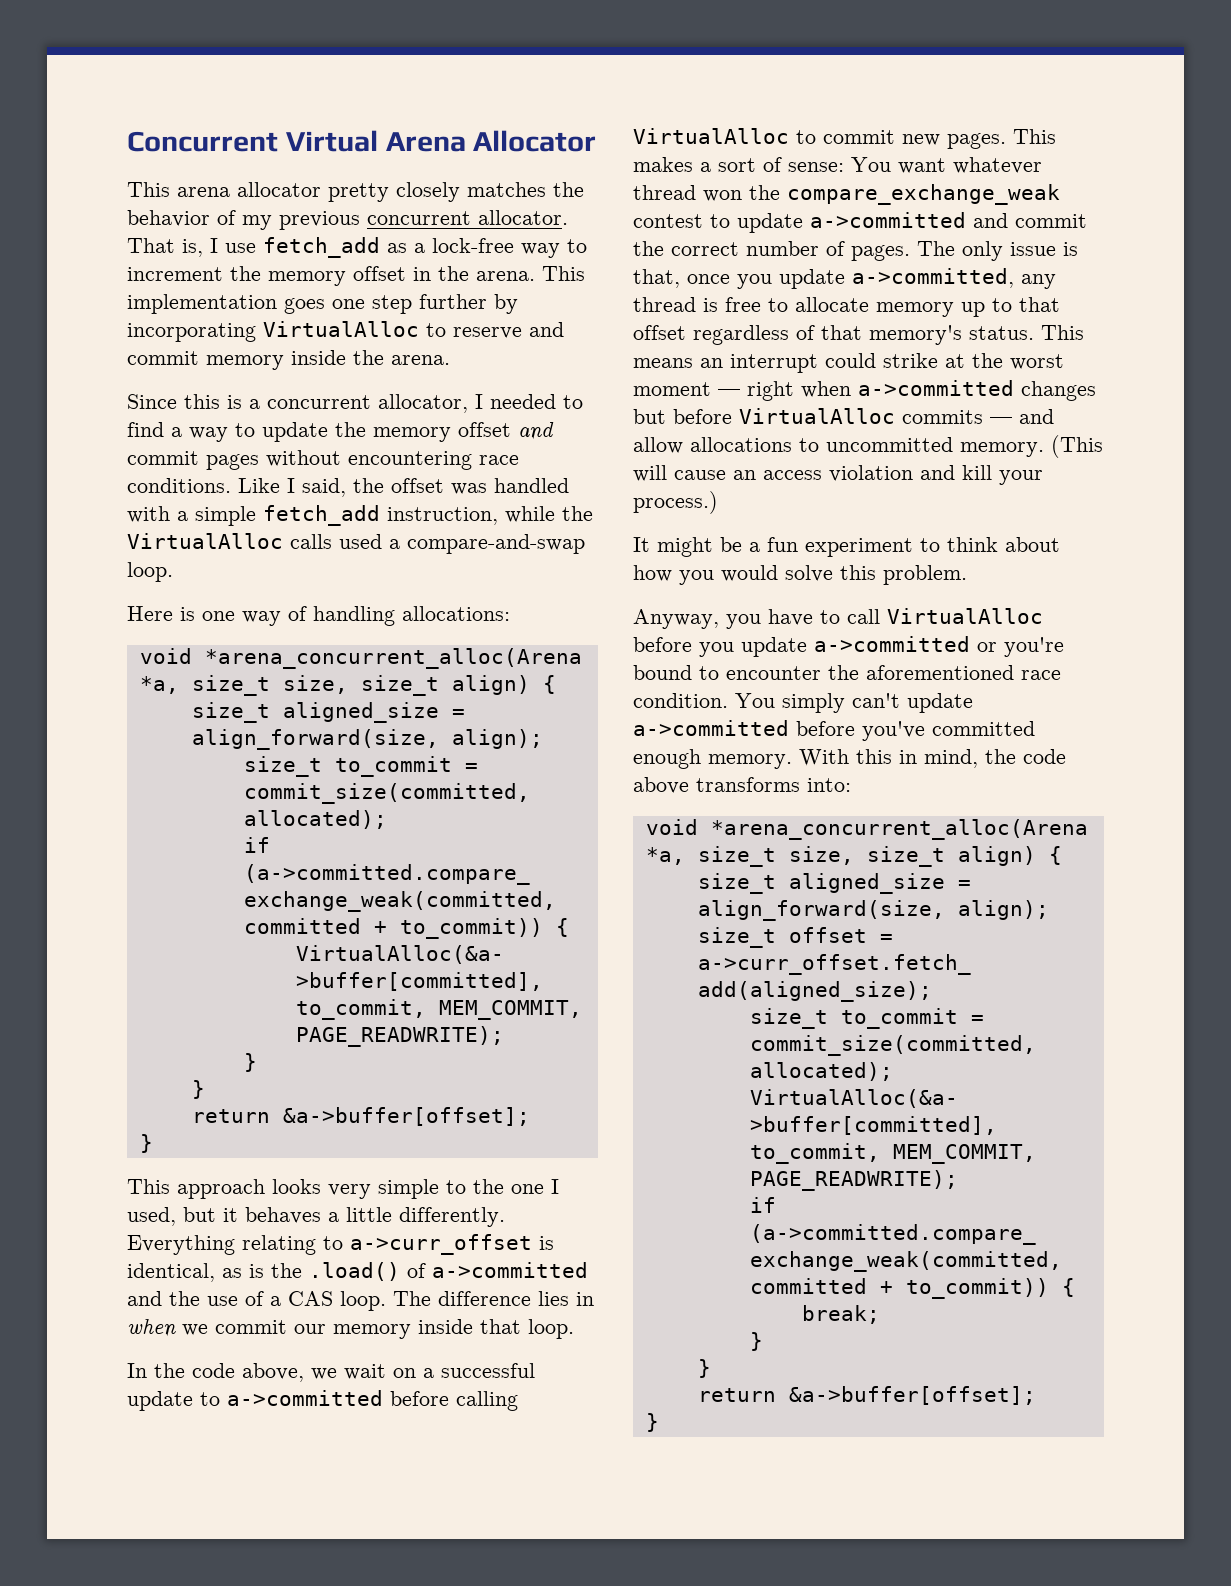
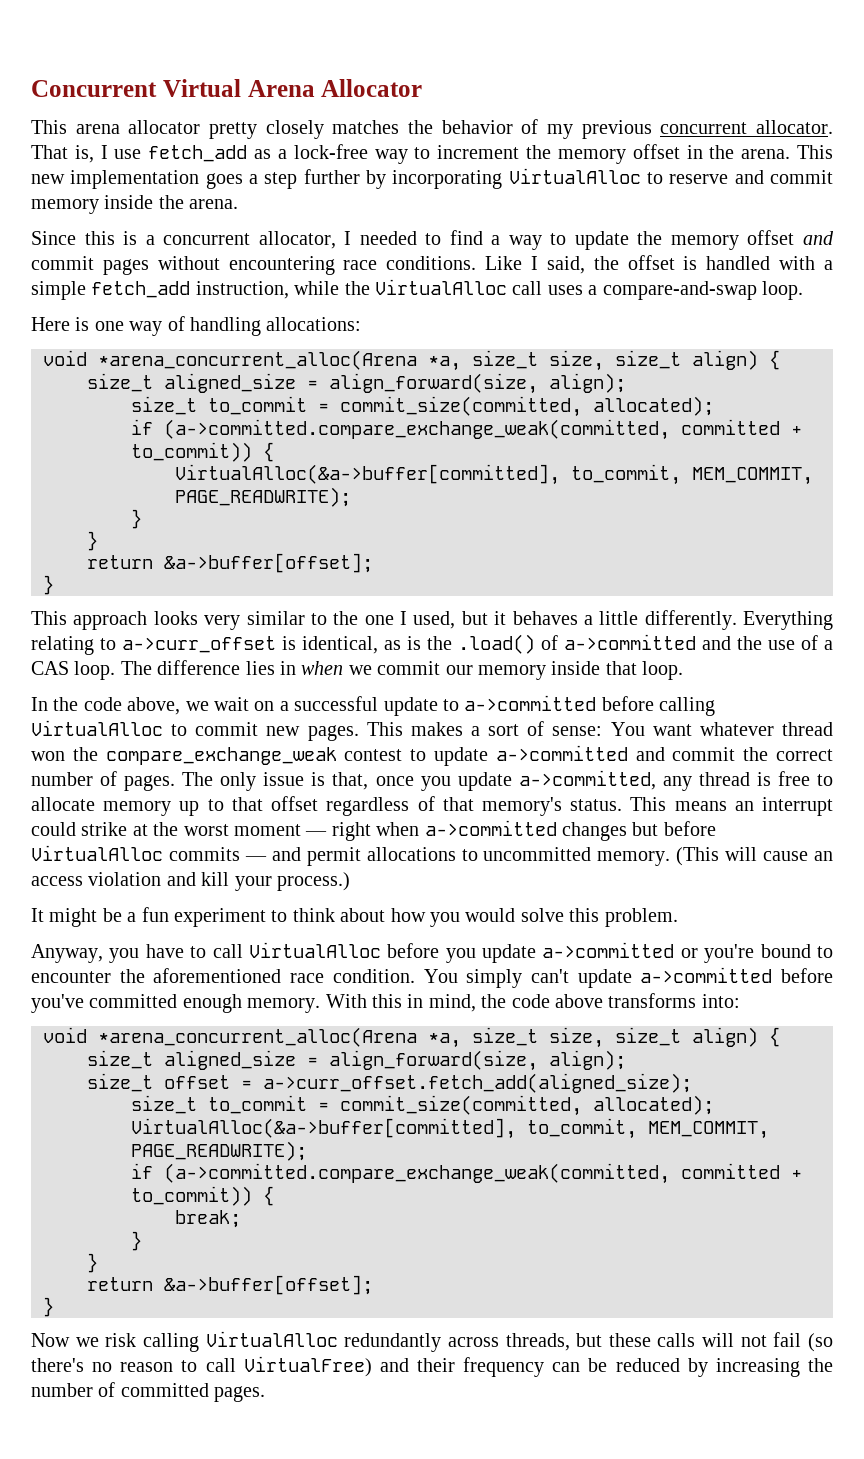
(585, 273) none -> [31,174,65,184] new
[332,299,365,309] one -> [248,174,258,184] a
[451,483,487,495] was -> [683,256,698,270] is
[290,534,382,549] calls used -> [512,281,583,295] call uses
[378,1179,439,1199] simple -> [246,611,305,625] similar
[633,437,683,454] allow -> [306,847,361,866] permit
(659, 1422) none -> [31,1331,833,1352] [31,1356,833,1377] [31,1382,266,1402] // Now we risk calling VirtualAlloc redundantly across threads, but these calls will not fail (so there's no reason to call VirtualFree) and their frequency can be reduced by increasing the number of committed pages.

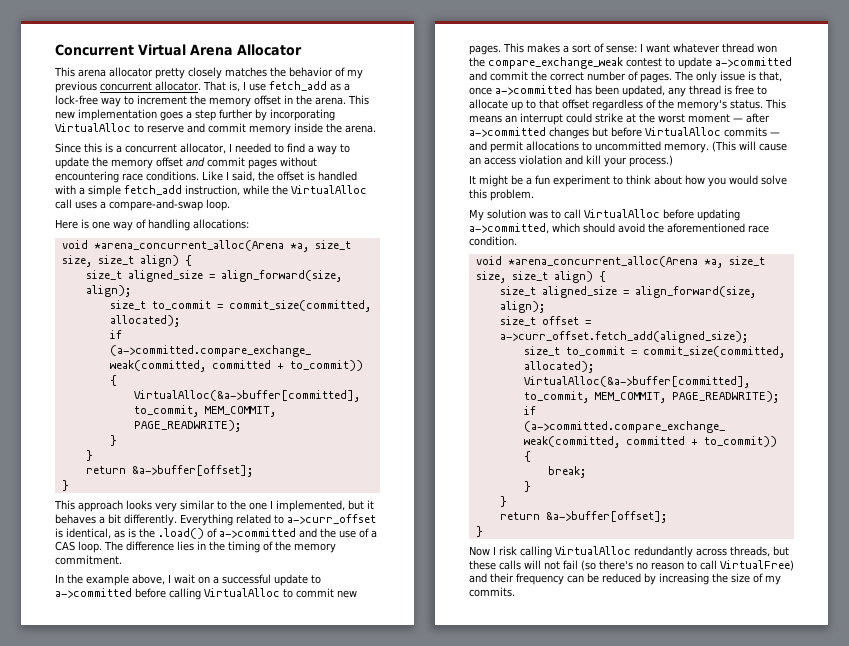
[413,611,456,629] used, -> [276,500,345,512] implemented,
[599,611,639,625] little -> [108,514,121,524] bit
[31,636,94,655] relating -> [235,514,271,524] related
[301,661,684,680] when we commit our memory inside that loop. -> [209,541,336,553] [55,555,122,565] the timing of the memory commitment.
[83,697,209,715] code above, we -> [86,574,171,586] example above, I
[610,722,645,736] You -> [640,43,643,52] I
[420,770,656,791] you update a->committed, -> [495,85,665,97] a->committed has been updated,
[103,801,172,816] memory -> (508, 104) none
[442,797,474,811] that -> [658,99,674,109] the
[331,822,420,841] right when -> [746,113,770,123] after
[31,944,184,963] Anyway, you have -> [469,209,548,221] My solution was
[445,942,833,963] [31,967,834,988] [31,993,740,1013] you update a->committed or you're bound to encounter the aforementioned race condition. You simply can't update a->committed before you've committed enough memory. With this in mind, the code above transforms into: -> [697,209,740,221] [469,223,769,234] [469,236,517,246] updating a->committed, which should avoid the aforementioned race condition.
[75,1337,99,1347] we -> [493,546,496,555] I
[31,1382,266,1402] number of committed pages. -> [731,573,781,585] [469,587,515,597] size of my commits.

